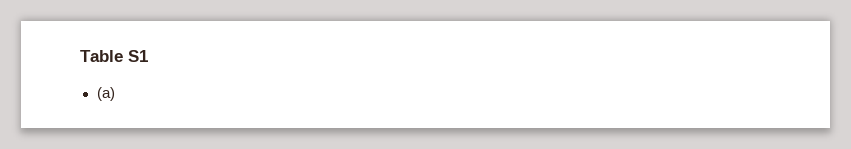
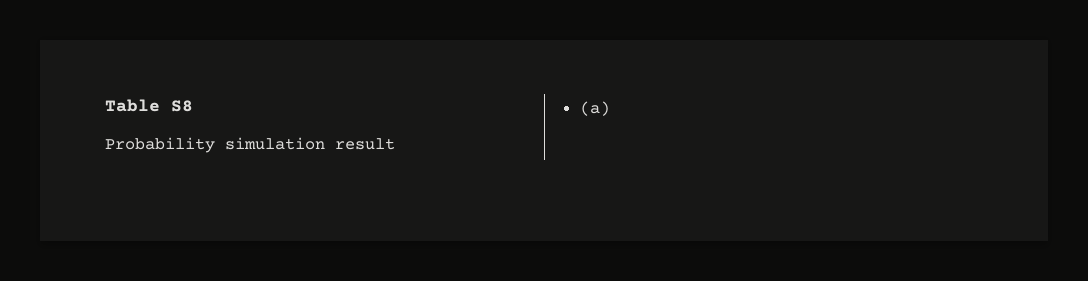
[128,50,148,62] S1 -> [171,100,193,112] [105,137,395,153] S8 // Probability simulation result

